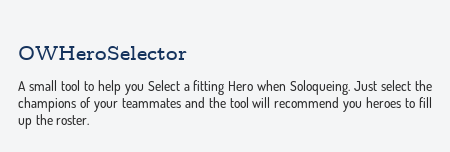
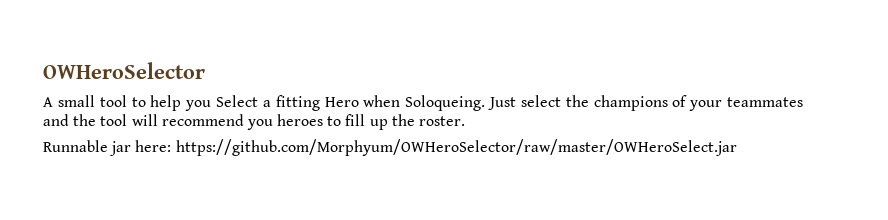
(90, 120) none -> [43,139,737,156] // Runnable jar here: https://github.com/Morphyum/OWHeroSelector/raw/master/OWHeroSelect.jar

